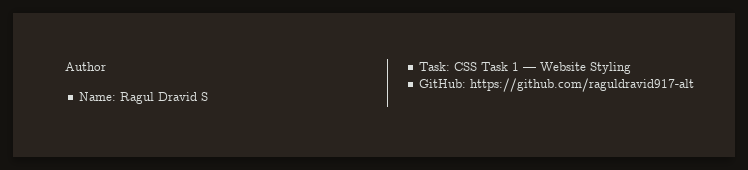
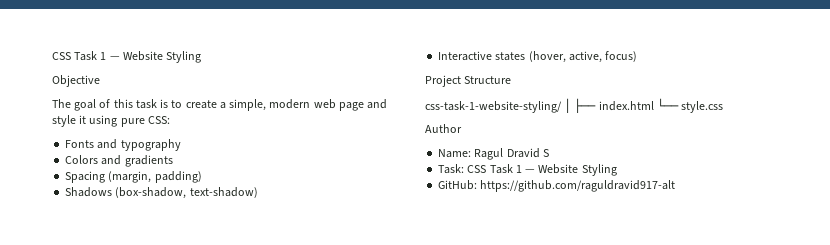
(65, 66) none -> [52,51,202,63] [52,75,100,87] [52,99,388,111] [52,115,170,127] [65,139,181,151] [65,155,173,167] [65,171,202,183] [65,187,258,199] [438,51,638,63] [425,75,512,87] [425,98,724,113] CSS Task 1 — Website Styling // Objective // The goal of this task is to create a simple, modern web page and style it using pure CSS: // Fonts and typography // Colors and gradients // Spacing (margin, padding) // Shadows (box-shadow, text-shadow) // Interactive states (hover, active, focus) // Project Structure // css-task-1-website-styling/ │ ├── index.html └── style.css //

